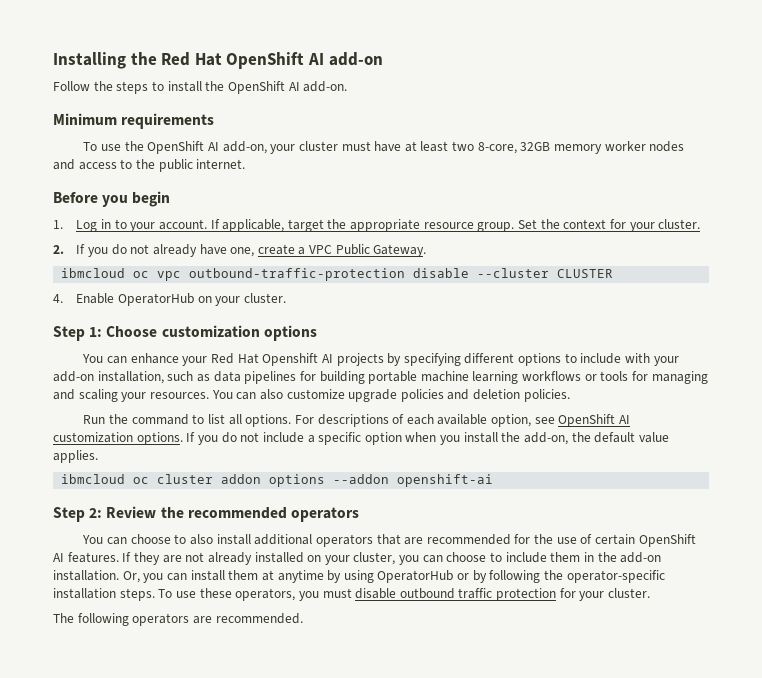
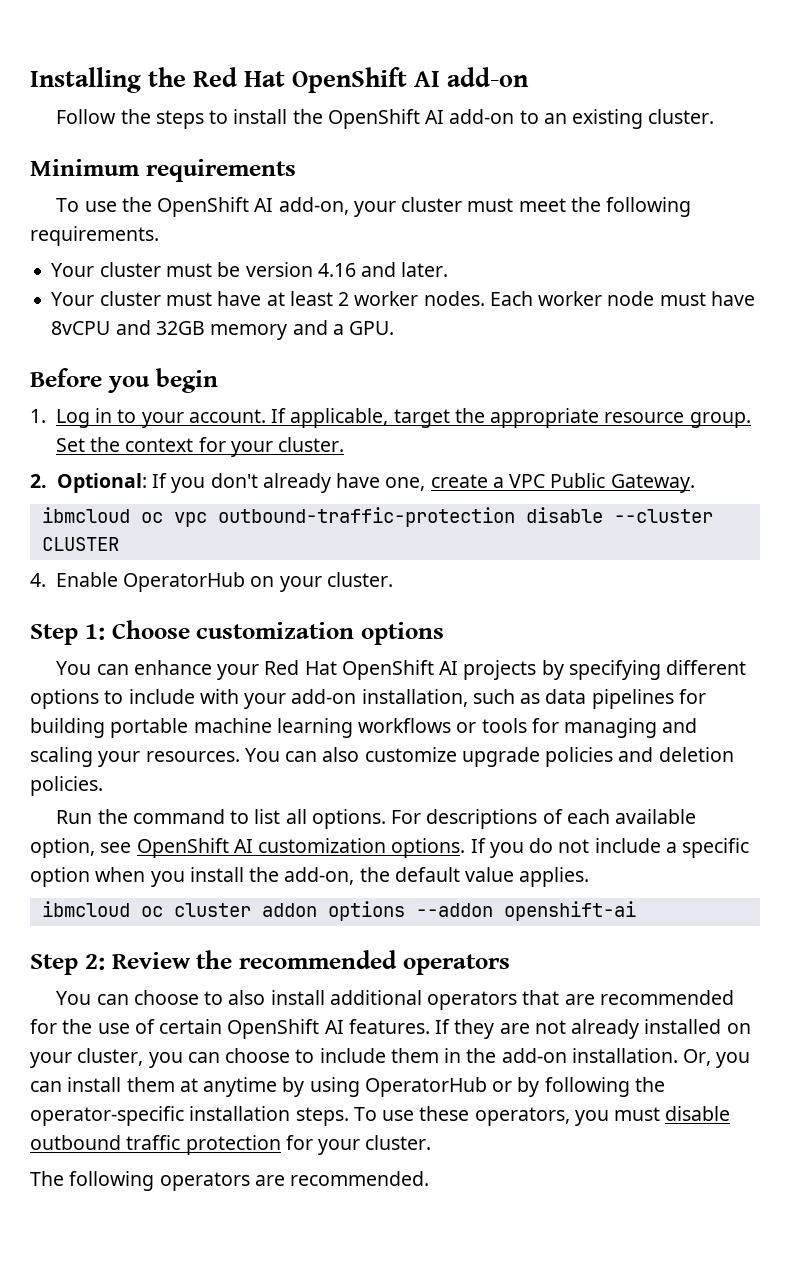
[303,81,348,92] add-on. -> [449,109,715,129] add-on to an existing cluster.
[374,141,685,154] [53,159,246,172] have at least two 8-core, 32GB memory worker nodes and access to the public internet. -> [518,197,692,217] [30,226,159,246] [51,262,449,277] [51,291,755,306] [51,320,395,340] meet the following requirements. // Your cluster must be version 4.16 and later. // Your cluster must have at least 2 worker nodes. Each worker node must have 8vCPU and 32GB memory and a GPU.
[76,244,150,257] If you do not -> [56,473,258,493] Optional: If you don't
[262,353,319,366] Openshift -> [341,660,434,680] OpenShift

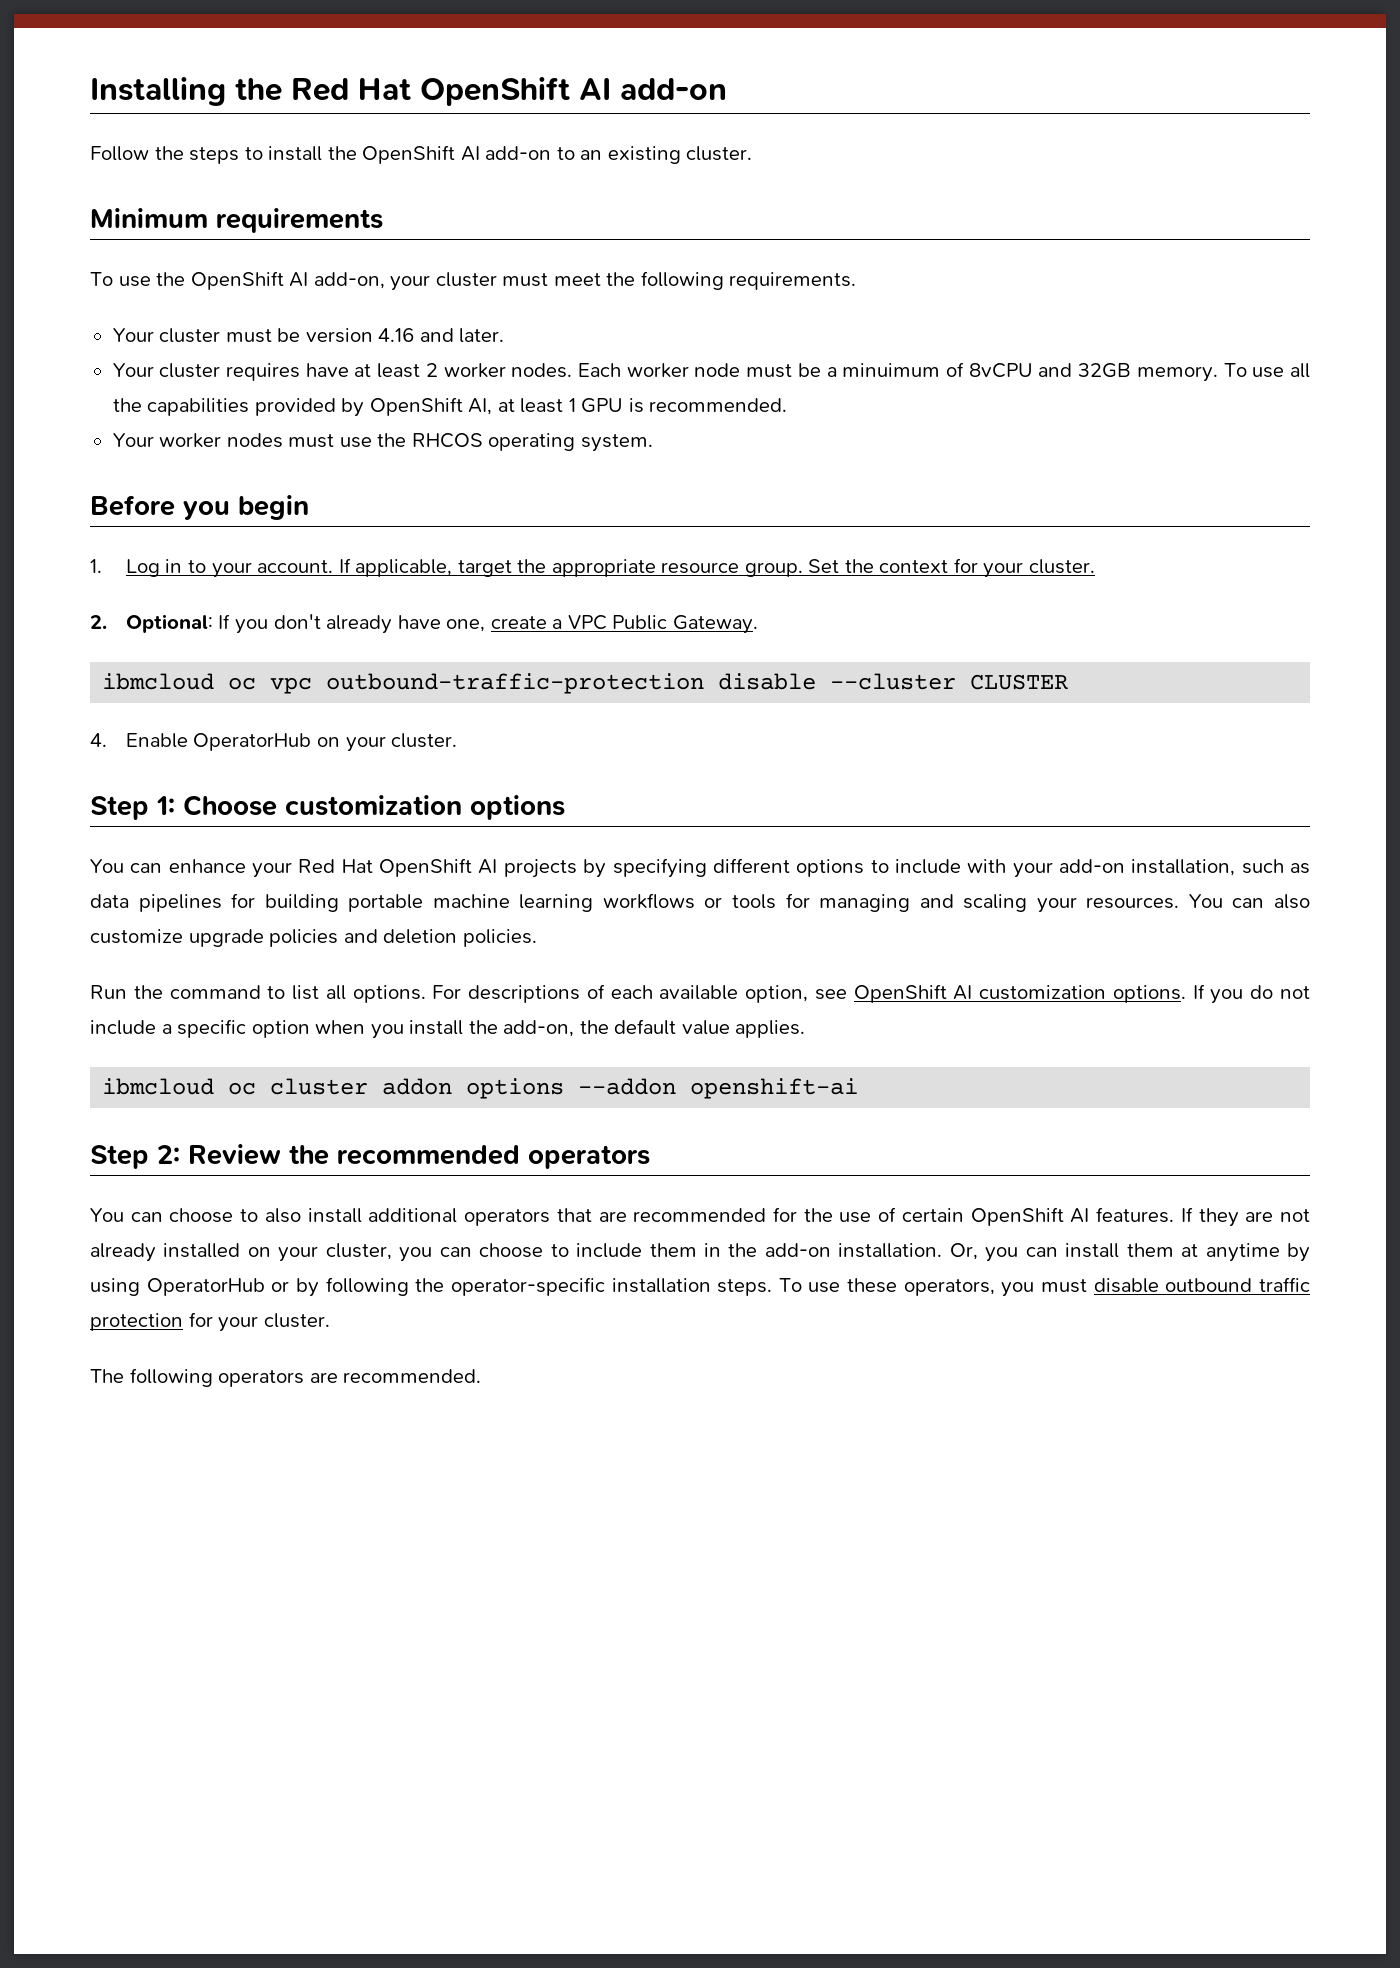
[165,292,212,306] must -> [225,363,300,381] requires
[710,291,755,306] [51,320,395,340] have 8vCPU and 32GB memory and a GPU. -> [797,362,1310,382] [112,397,788,417] [112,433,653,452] be a minuimum of 8vCPU and 32GB memory. To use all the capabilities provided by OpenShift AI, at least 1 GPU is recommended. // Your worker nodes must use the RHCOS operating system.

